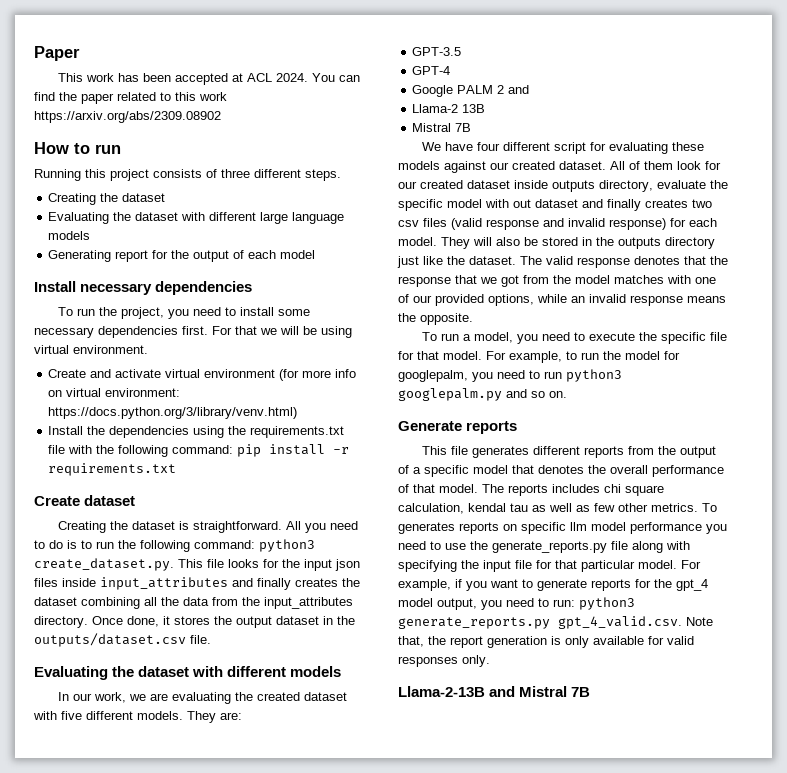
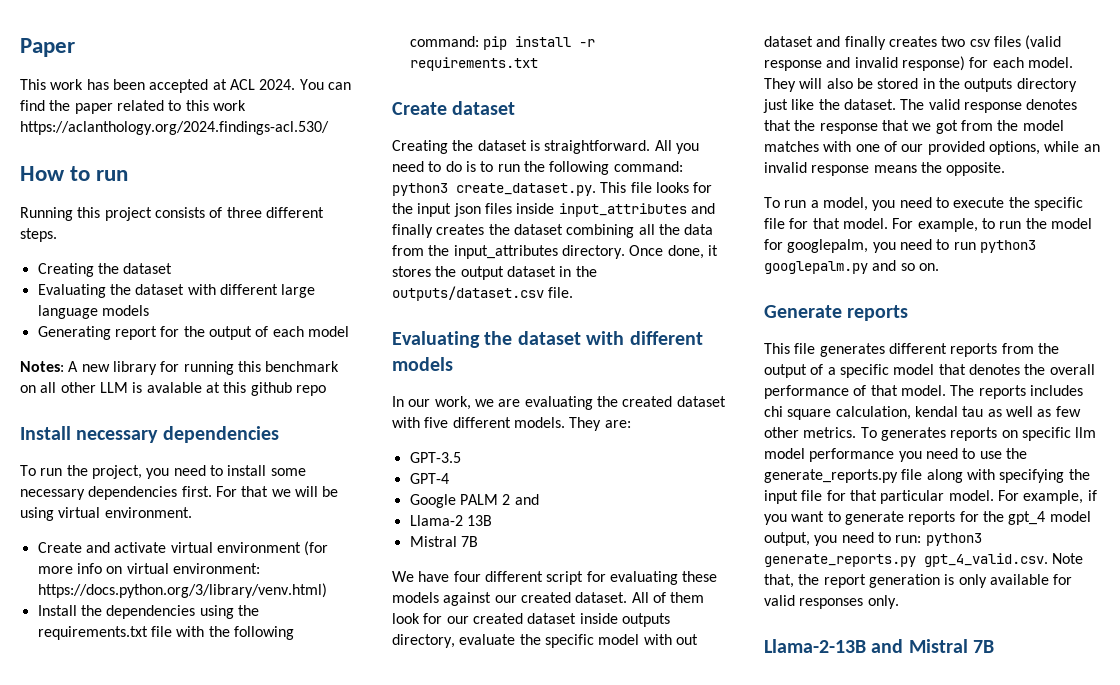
[34,111,221,123] https://arxiv.org/abs/2309.08902 -> [20,121,329,135] https://aclanthology.org/2024.findings-acl.530/
(316, 254) none -> [20,361,340,375] [20,382,326,396] // Notes: A new library for running this benchmark on all other LLM is avalable at this github repo

